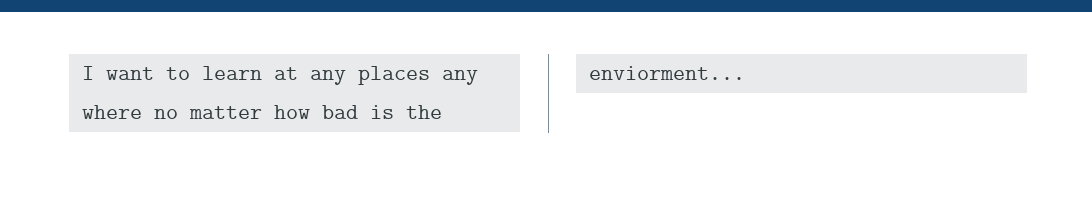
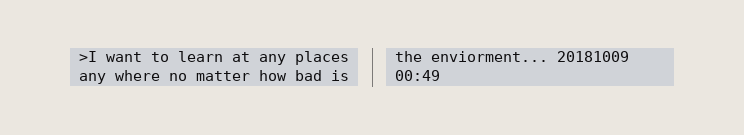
[81,66,94,80] I -> [79,51,97,62] >I
(745, 73) none -> [557,51,629,62] [395,70,440,81] 20181009 00:49

